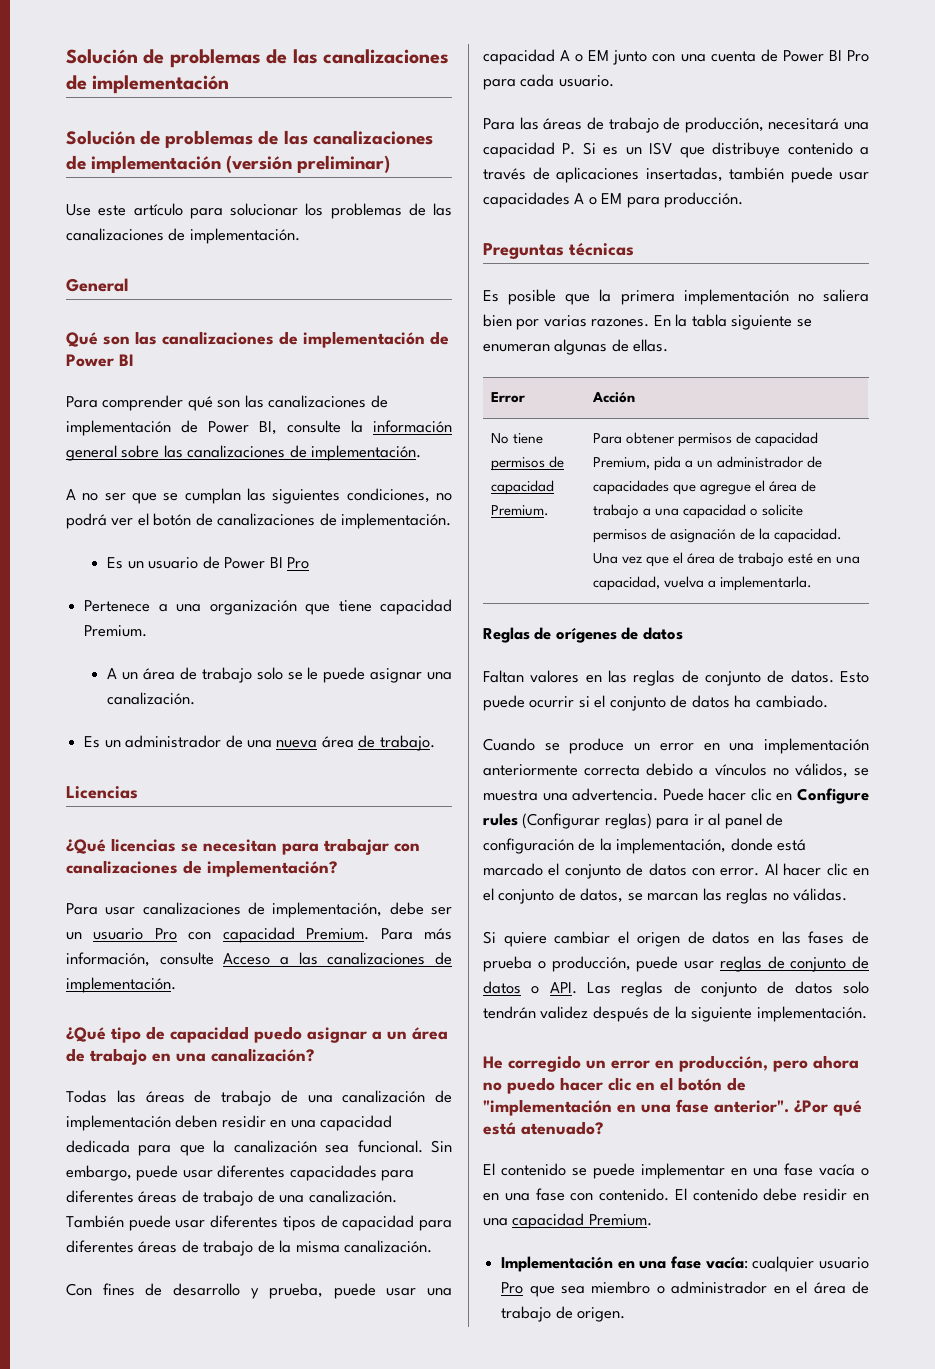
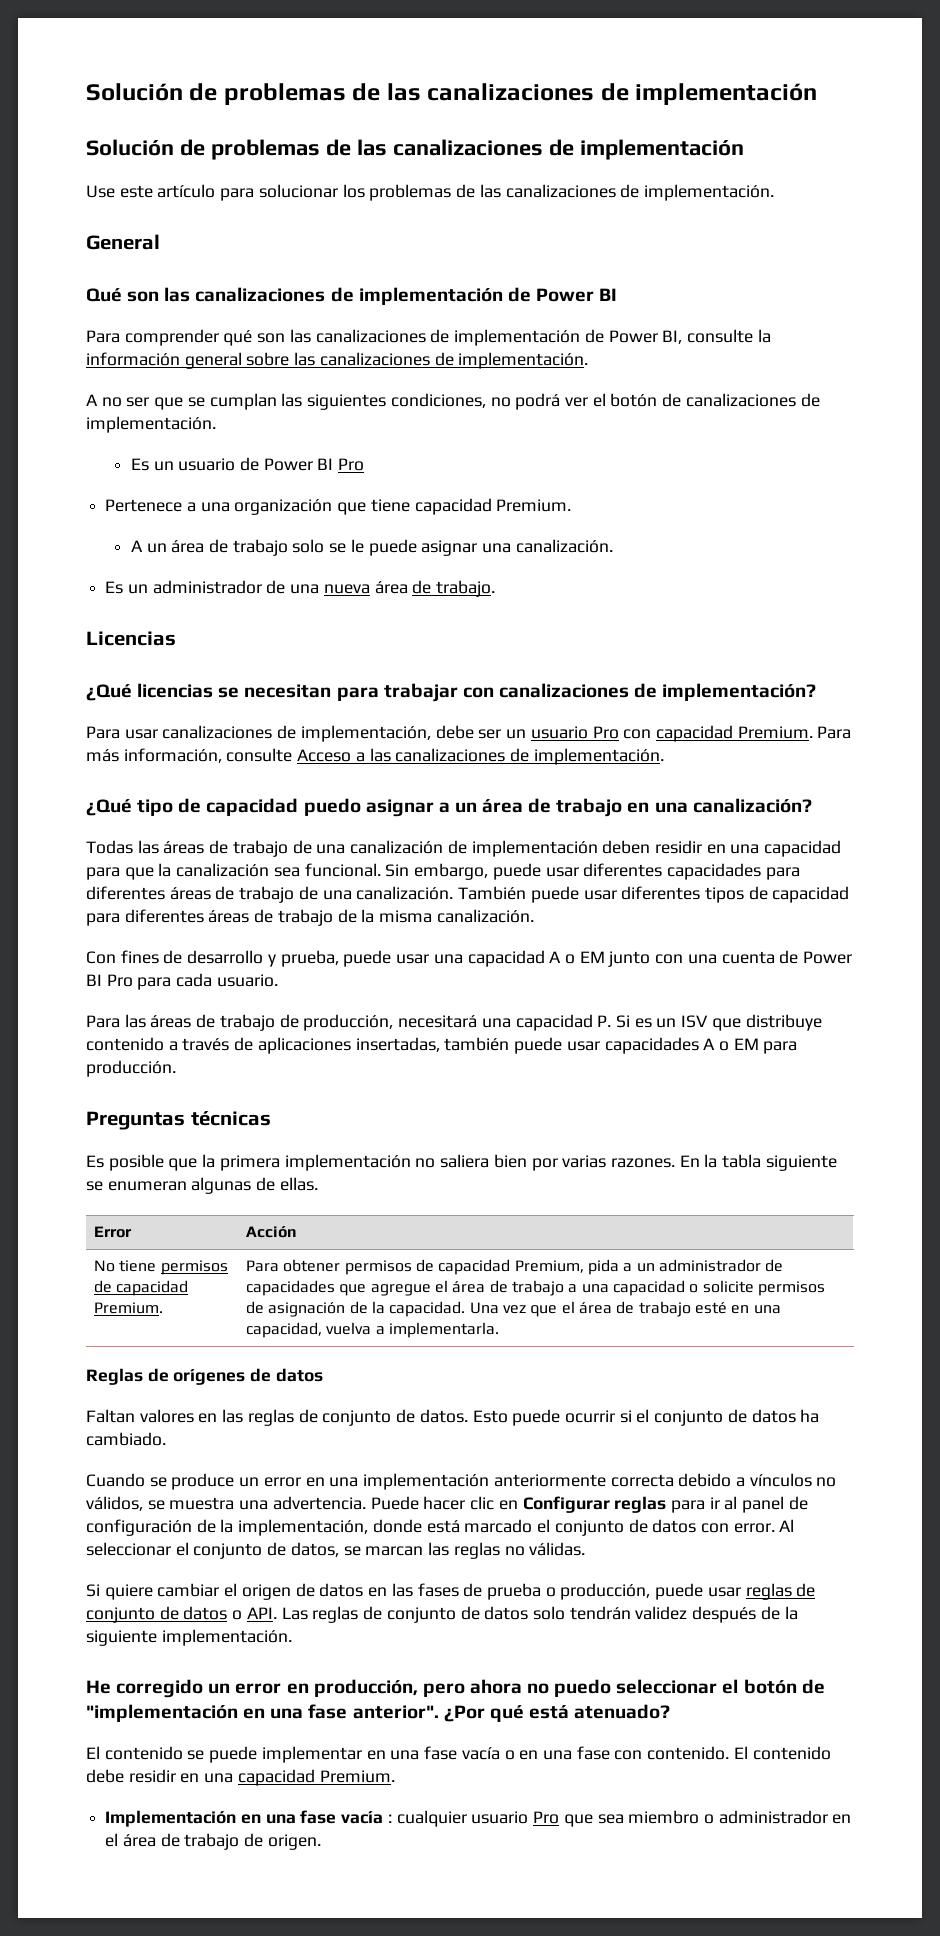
[226,155,391,173] (versión preliminar) -> (744, 149) none
[66,1140,130,1153] dedicada -> (842, 848) none
[797,788,869,804] [483,813,652,829] Configure rules (Configurar reglas) -> [522,1496,667,1513] Configurar reglas
[783,863,869,876] hacer clic en -> [86,1542,171,1556] seleccionar
[560,1077,655,1091] hacer clic en -> [616,1679,718,1694] seleccionar
[705,1256,748,1269] vacía: -> [341,1811,392,1824] vacía :

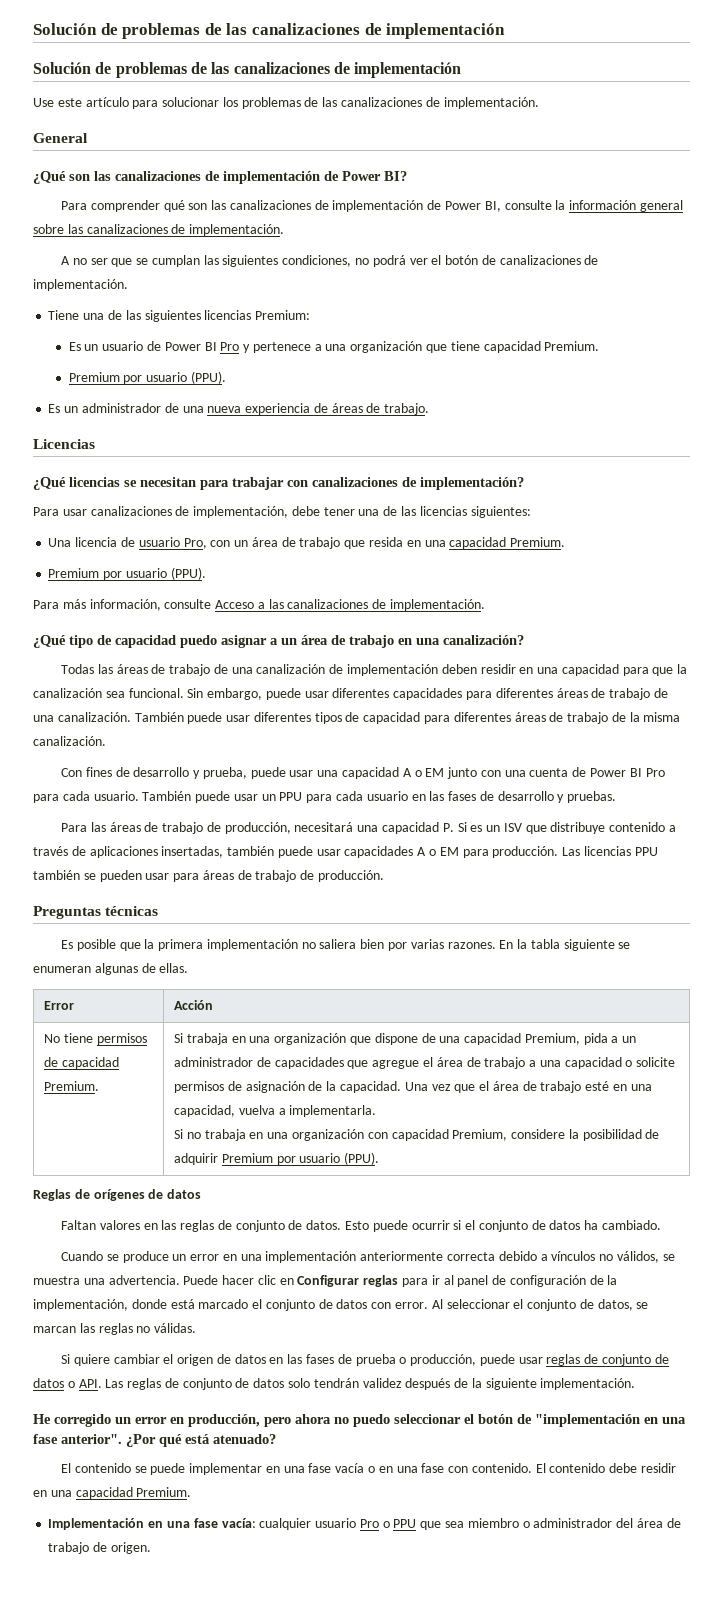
[86,287,618,305] Qué son las canalizaciones de implementación de Power BI -> [33,171,407,184] ¿Qué son las canalizaciones de implementación de Power BI?
(216, 424) none -> [48,310,311,322] // Tiene una de las siguientes licencias Premium:
[105,499,183,512] // Pertenece -> [243,342,311,353] y pertenece
[130,539,613,556] A un área de trabajo solo se le puede asignar una canalización. -> [68,371,227,384] Premium por usuario (PPU).
[374,581,408,594] área -> [245,403,363,415] experiencia de áreas
[478,725,813,742] ser un usuario Pro con capacidad Premium. -> [323,506,531,518] [48,537,566,549] [48,567,206,580] tener una de las licencias siguientes: // Una licencia de usuario Pro, con un área de trabajo que resida en una capacidad Premium. // Premium por usuario (PPU). //
(278, 980) none -> [142,791,617,803] También puede usar un PPU para cada usuario en las fases de desarrollo y pruebas.
(176, 1068) none -> [562,846,658,856] [33,870,385,882] Las licencias PPU también se pueden usar para áreas de trabajo de producción.
[246,1259,435,1275] Para obtener permisos de -> [174,1033,461,1045] Si trabaja en una organización que dispone de una
(500, 1330) none -> [174,1129,660,1141] [174,1152,380,1165] // Si no trabaja en una organización con capacidad Premium, considere la posibilidad de adquirir Premium por usuario (PPU).
[341,1811,392,1824] vacía : -> [221,1518,256,1528] vacía:
(560, 1817) none -> [382,1519,417,1528] o PPU
[832,1814,852,1824] [105,1833,119,1847] en el -> [616,1518,634,1528] del

